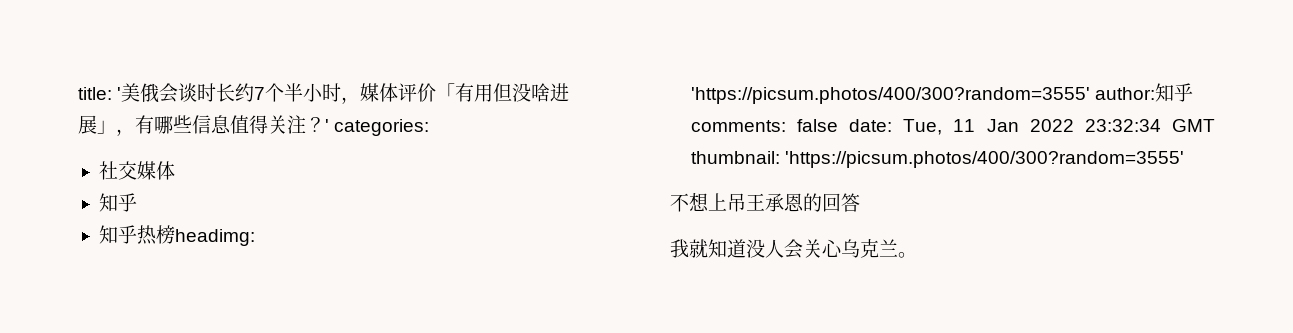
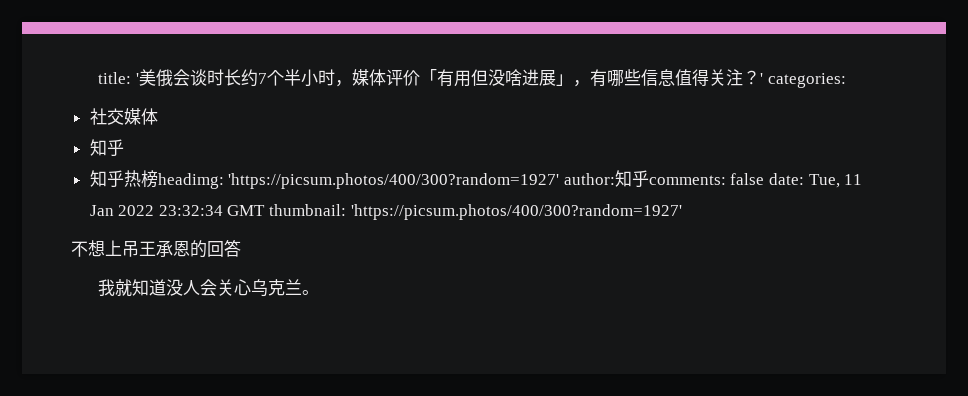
[690,87,1090,104] 'https://picsum.photos/400/300?random=3555' -> [228,173,560,189] 'https://picsum.photos/400/300?random=1927'
[785,151,1185,168] 'https://picsum.photos/400/300?random=3555' -> [350,204,682,220] 'https://picsum.photos/400/300?random=1927'

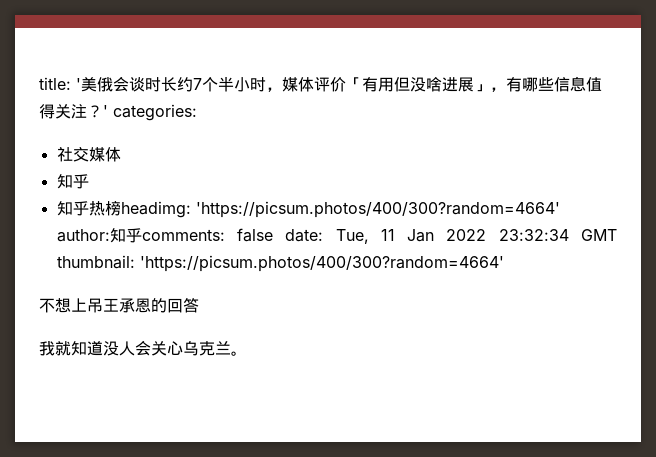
[228,173,560,189] 'https://picsum.photos/400/300?random=1927' -> [195,201,560,218] 'https://picsum.photos/400/300?random=4664'
[350,204,682,220] 'https://picsum.photos/400/300?random=1927' -> [139,255,504,272] 'https://picsum.photos/400/300?random=4664'

